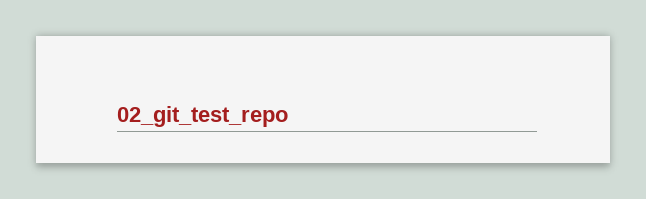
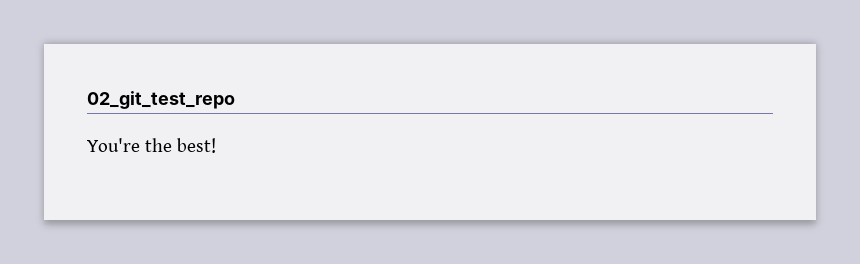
(288, 116) none -> [87,138,216,153] // You're the best!

